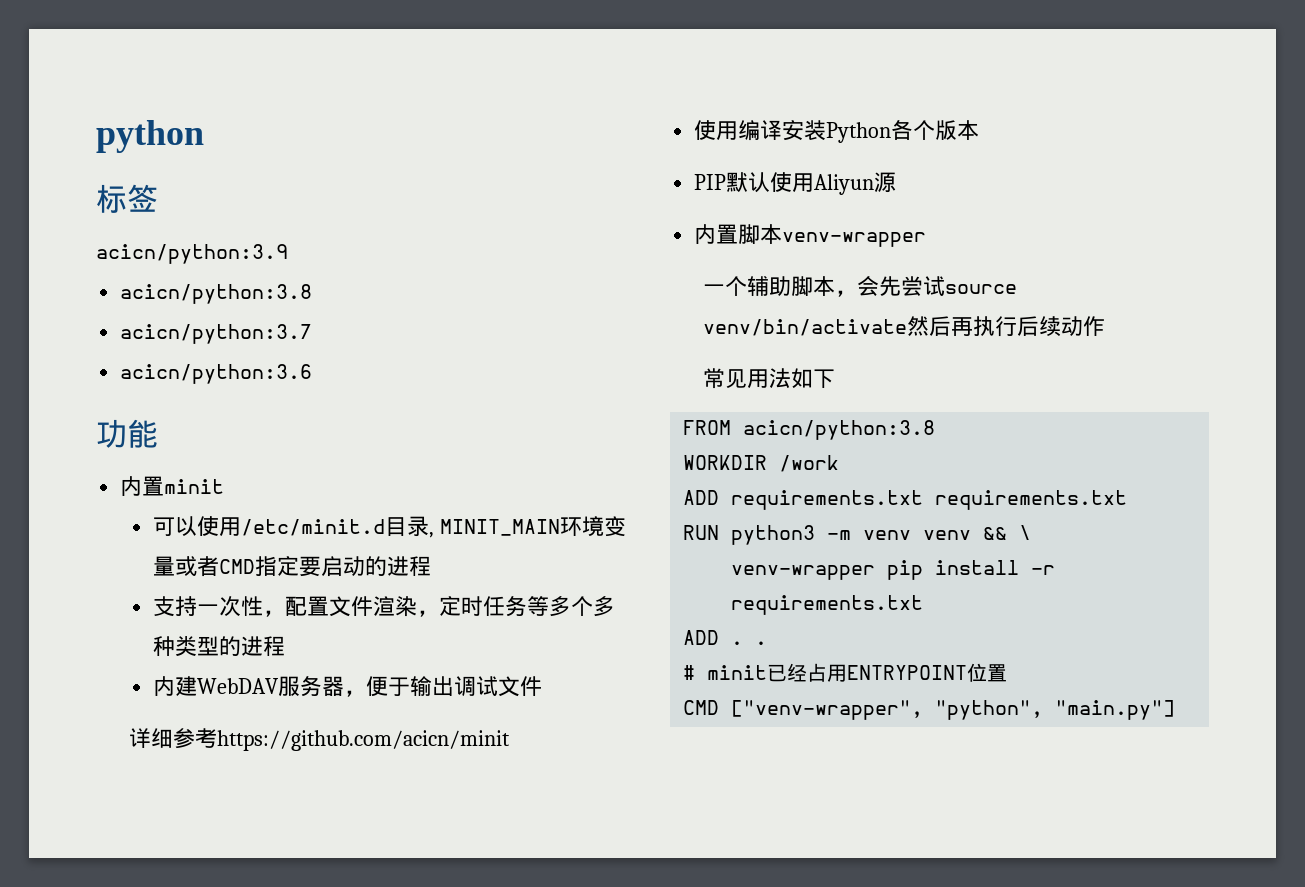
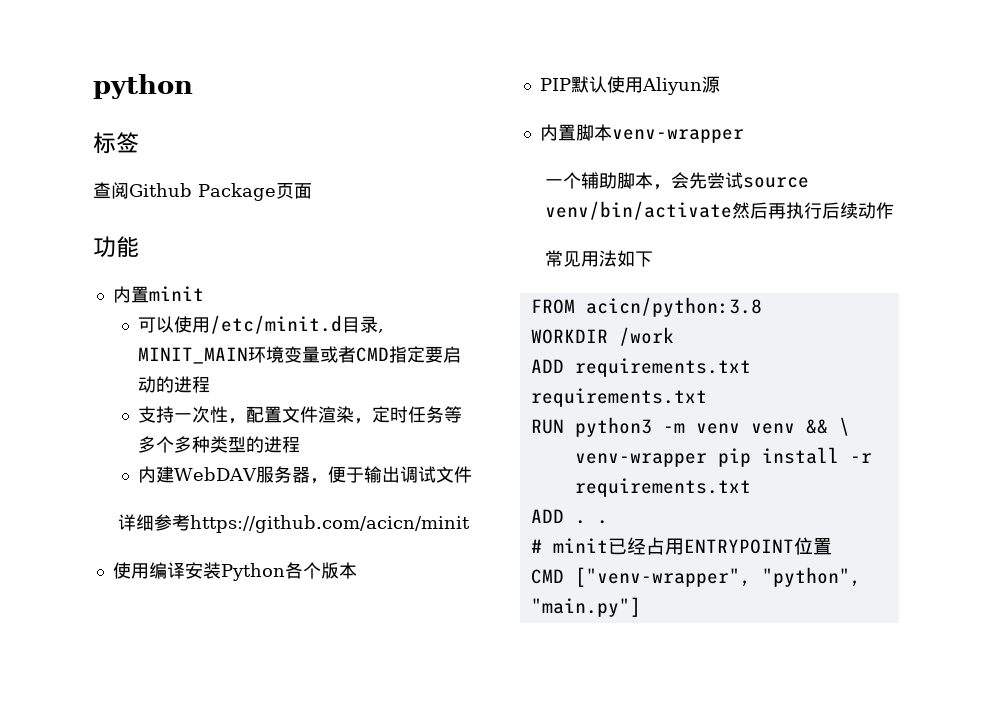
[96,244,288,264] [120,284,313,304] [120,324,313,344] [120,364,313,384] acicn/python:3.9 // acicn/python:3.8 // acicn/python:3.7 // acicn/python:3.6 -> [93,182,312,201] 查阅Github Package页面

